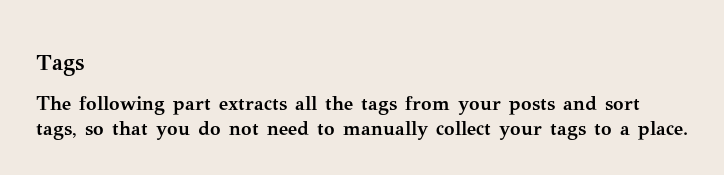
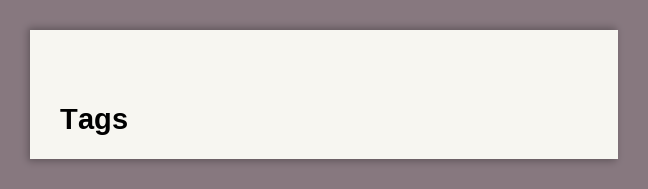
[36,96,640,115] [36,121,688,140] // The following part extracts all the tags from your posts and sort tags, so that you do not need to manually collect your tags to a place. -> (128, 122) none

